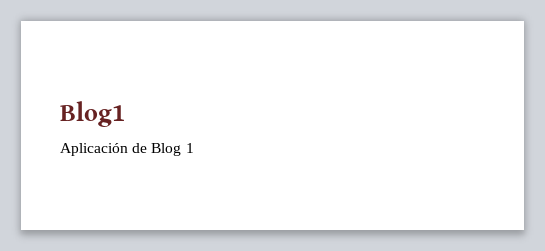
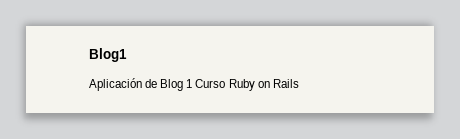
(194, 148) none -> [195,79,299,91] Curso Ruby on Rails

